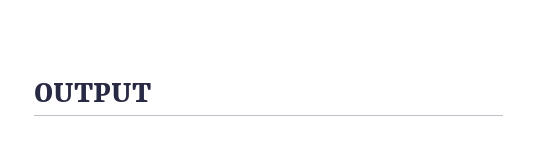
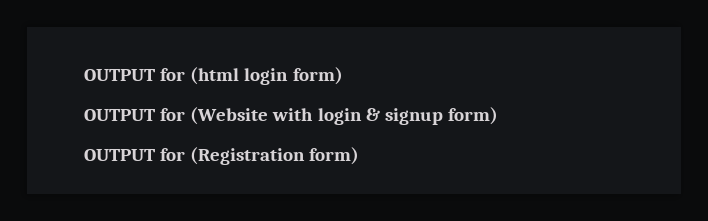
[34,83,151,102] OUTPUT -> [84,67,343,85] [84,107,498,125] [84,147,360,165] OUTPUT for (html login form) // OUTPUT for (Website with login & signup form) // OUTPUT for (Registration form)

